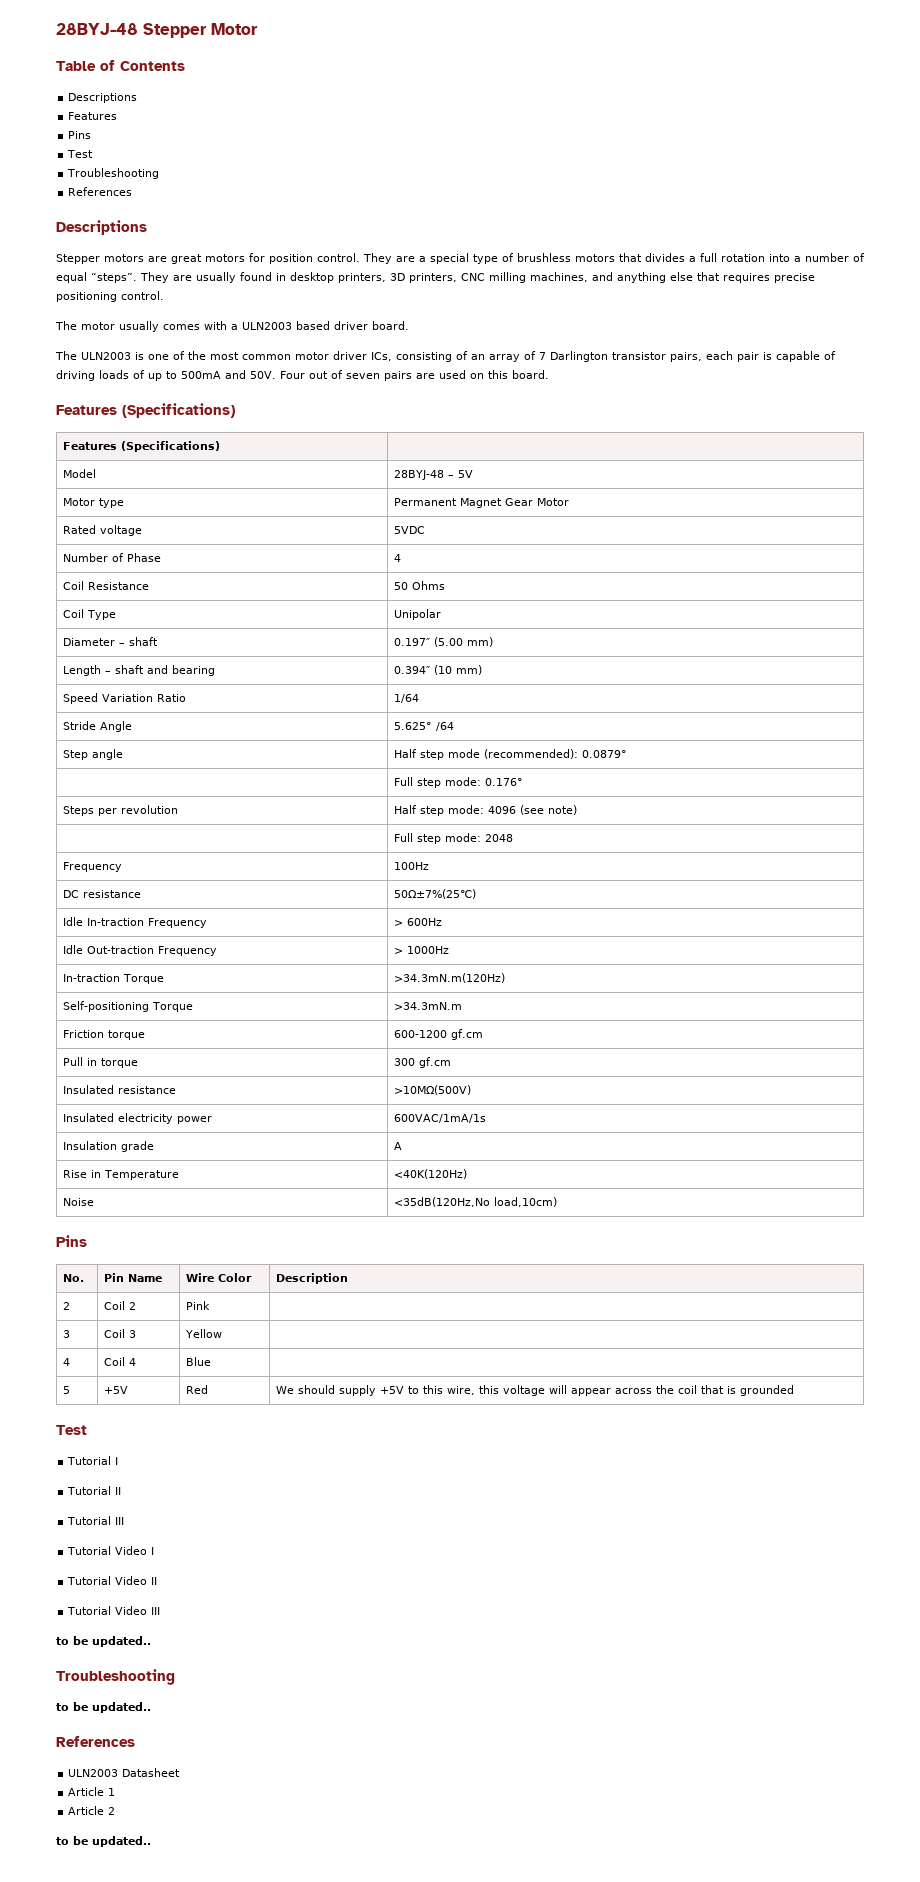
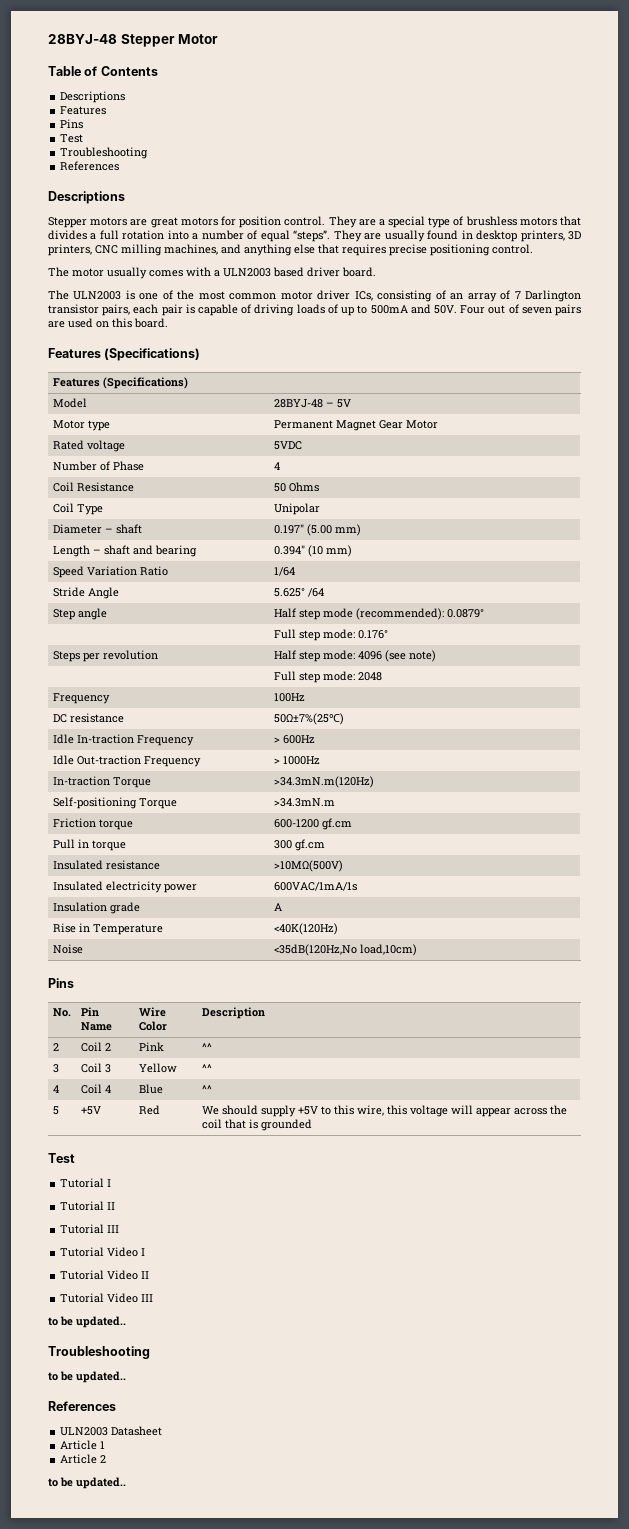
(211, 1305) none -> [201,1043,212,1051] ^^
(223, 1333) none -> [201,1064,212,1072] ^^
(212, 1361) none -> [201,1085,212,1093] ^^

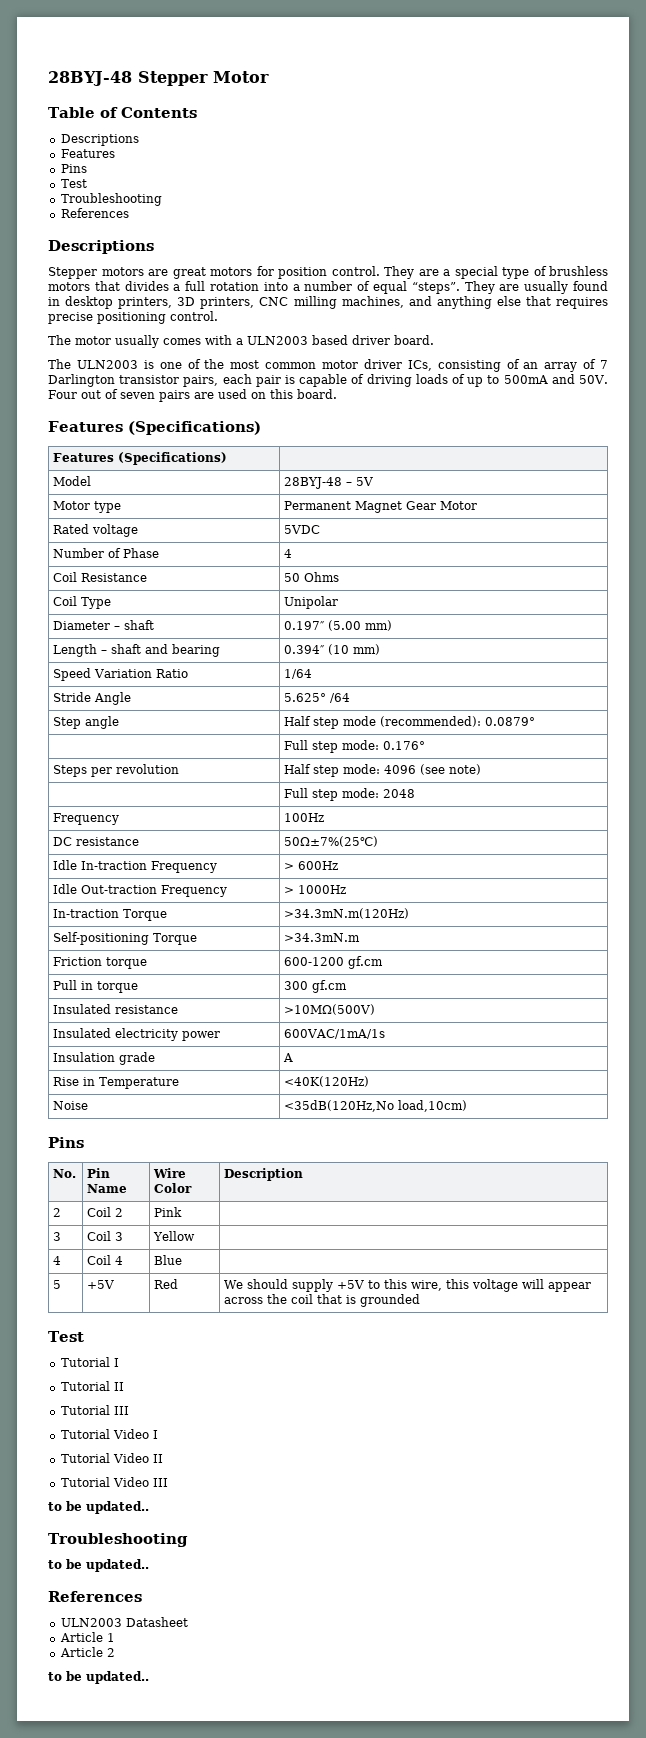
[201,1043,212,1051] ^^ -> (183, 1212) none
[201,1064,212,1072] ^^ -> (196, 1236) none
[201,1085,212,1093] ^^ -> (183, 1260) none

